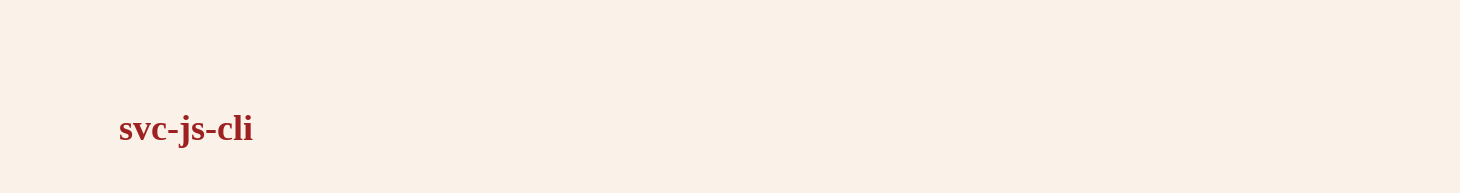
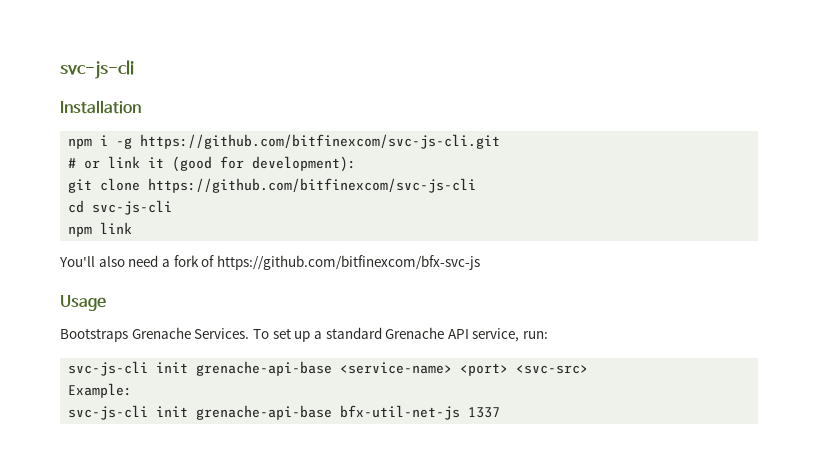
[119,115,253,148] svc-js-cli -> [60,60,134,79] [60,100,141,114] [68,134,501,149] [68,156,357,172] [68,178,477,193] [68,200,173,215] [68,222,133,237] [59,255,480,270] [60,295,106,311] [60,327,549,342] [68,361,589,376] [68,383,133,398] [68,405,501,420] svc-js-cli // Installation // npm i -g https://github.com/bitfinexcom/svc-js-cli.git // # or link it (good for development): // git clone https://github.com/bitfinexcom/svc-js-cli // cd svc-js-cli // npm link // You'll also need a fork of https://github.com/bitfinexcom/bfx-svc-js // Usage // Bootstraps Grenache Services. To set up a standard Grenache API service, run: // svc-js-cli init grenache-api-base <service-name> <port> <svc-src> // Example: // svc-js-cli init grenache-api-base bfx-util-net-js 1337

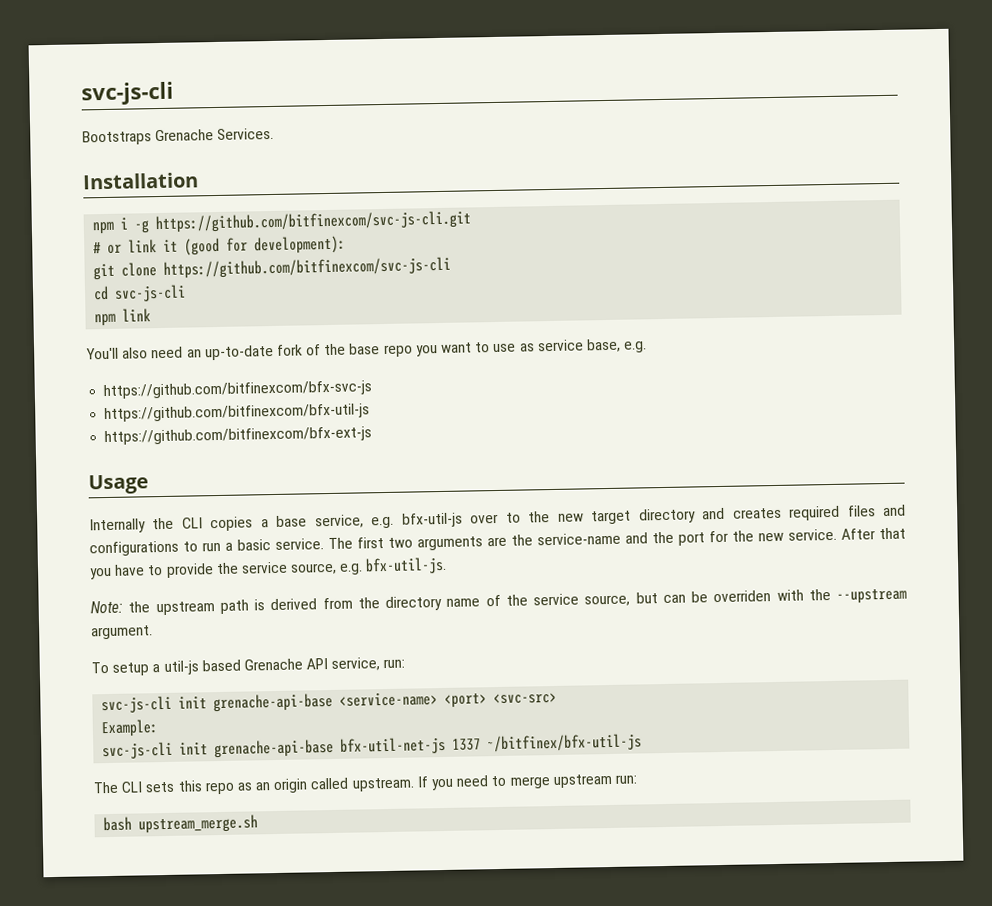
[60,60,134,79] svc-js-cli -> [81,81,174,106] [82,127,275,146] svc-js-cli // Bootstraps Grenache Services.
[161,255,215,267] a fork of -> [186,338,648,361] an up-to-date fork of the base repo you want to use as service base, e.g. //
(480, 262) none -> [104,403,371,423] [104,426,373,446] // https://github.com/bitfinexcom/bfx-util-js // https://github.com/bitfinexcom/bfx-ext-js
[60,327,382,342] Bootstraps Grenache Services. To set up a standard -> [89,504,907,534] [89,527,906,557] [90,556,448,580] [90,588,907,616] [91,625,153,640] [91,659,241,676] Internally the CLI copies a base service, e.g. bfx-util-js over to the new target directory and creates required files and configurations to run a basic service. The first two arguments are the service-name and the port for the new service. After that you have to provide the service source, e.g. bfx-util-js. // Note: the upstream path is derived from the directory name of the service source, but can be overriden with the --upstream argument. // To setup a util-js based
(501, 412) none -> [487,733,643,753] [93,773,637,795] [103,814,259,834] ~/bitfinex/bfx-util-js // The CLI sets this repo as an origin called upstream. If you need to merge upstream run: // bash upstream_merge.sh

